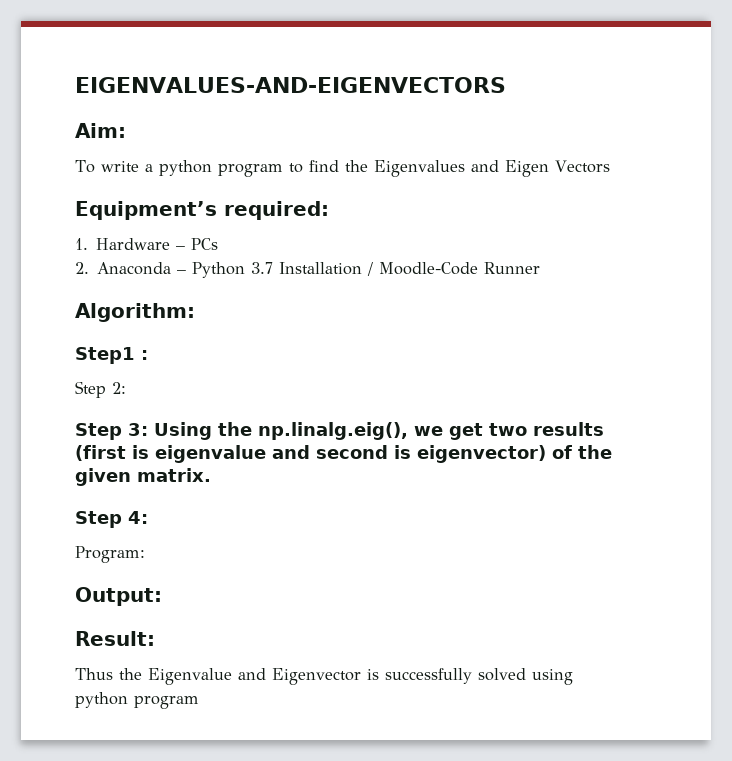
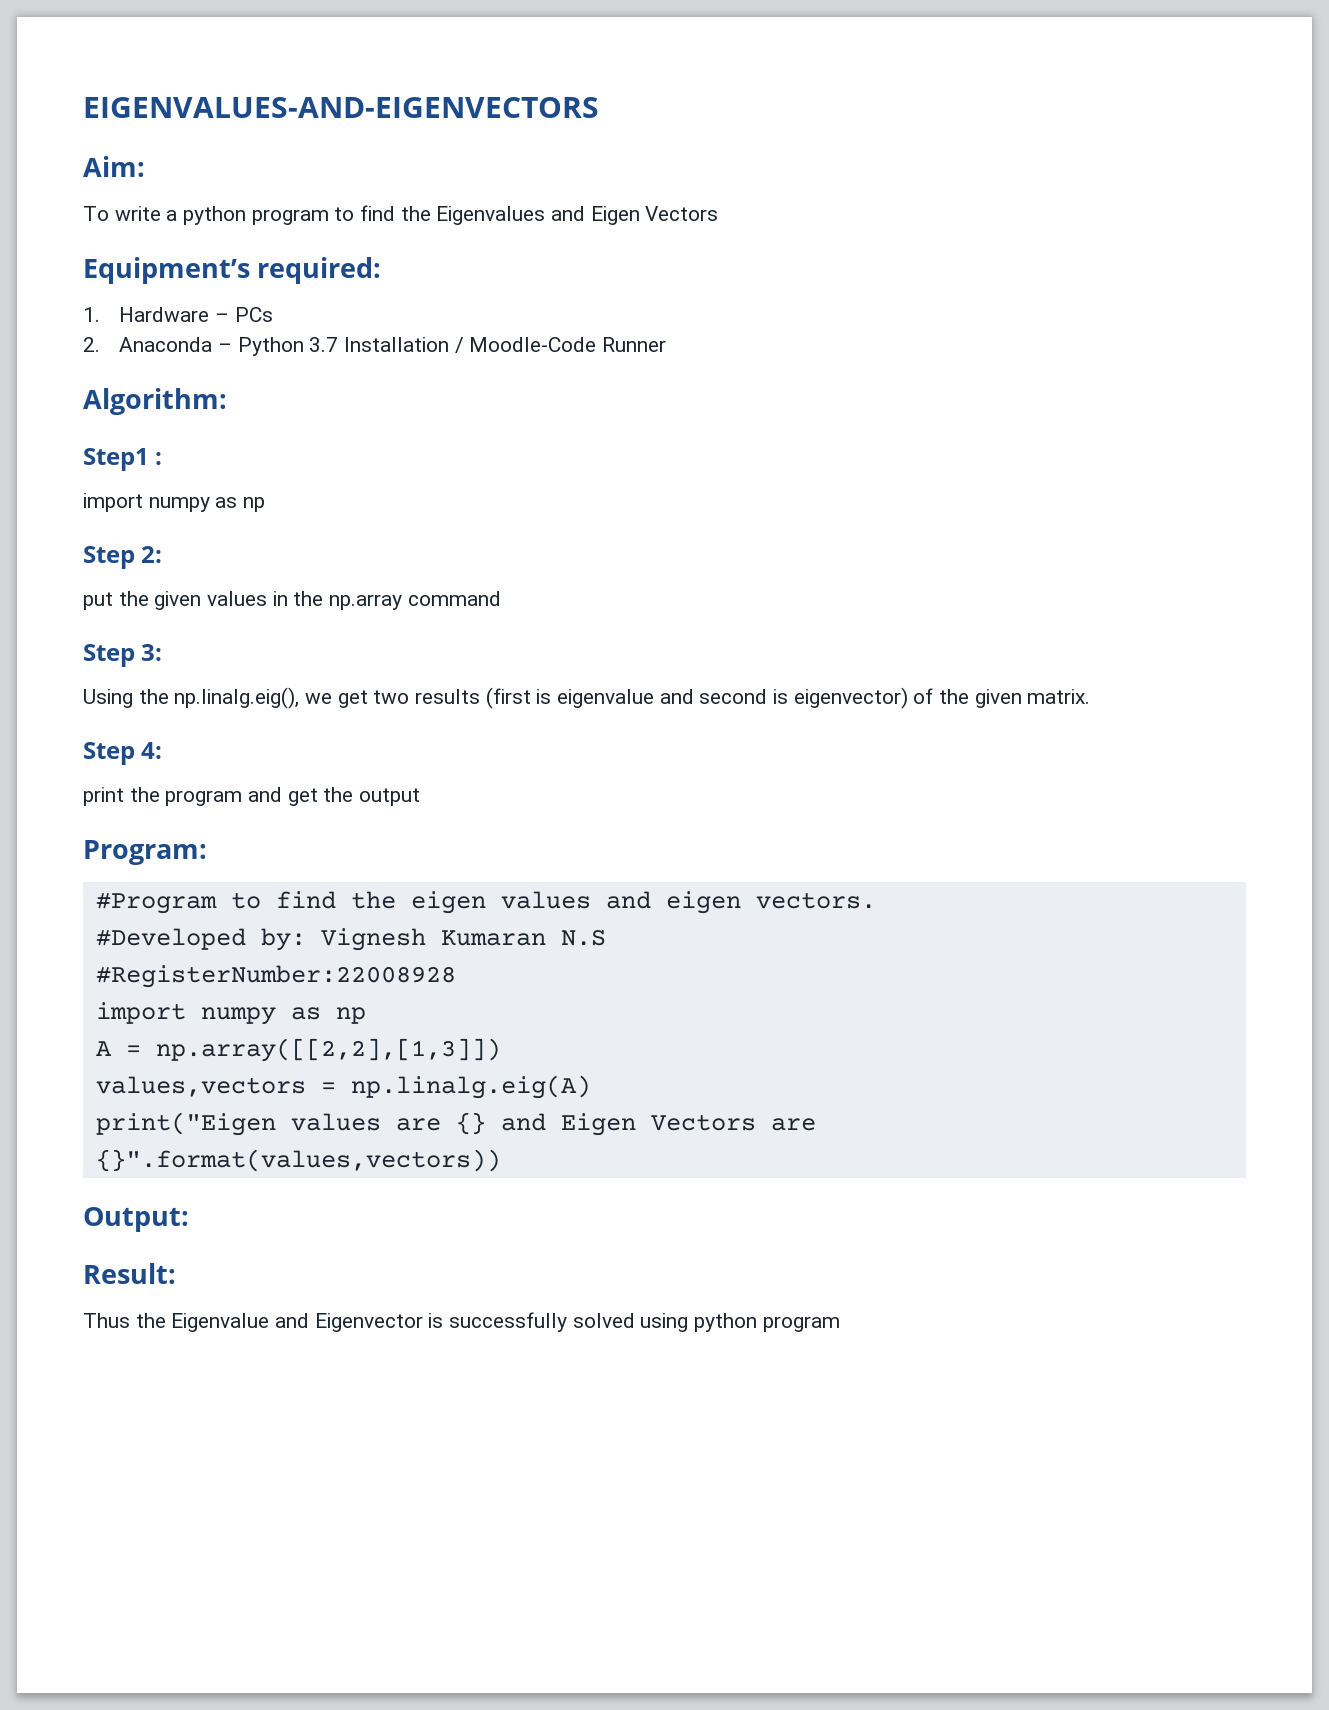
[75,381,126,398] Step 2: -> [83,493,266,512] [83,546,163,569] [83,591,501,610] import numpy as np // Step 2: // put the given values in the np.array command
(148, 429) none -> (163, 652) //
[75,546,145,563] Program: -> [83,787,421,806] [83,840,207,865] [95,891,876,914] [95,928,606,951] [95,965,456,988] [95,1002,366,1025] [95,1038,501,1062] [95,1075,591,1099] [95,1112,816,1136] [95,1149,501,1172] print the program and get the output // Program: // #Program to find the eigen values and eigen vectors. // #Developed by: Vignesh Kumaran N.S // #RegisterNumber:22008928 // import numpy as np // A = np.array([[2,2],[1,3]]) // values,vectors = np.linalg.eig(A) // print("Eigen values are {} and Eigen Vectors are {}".format(values,vectors))

